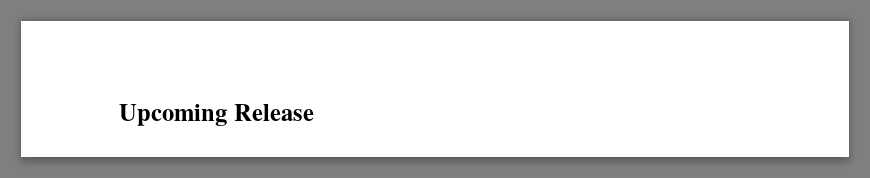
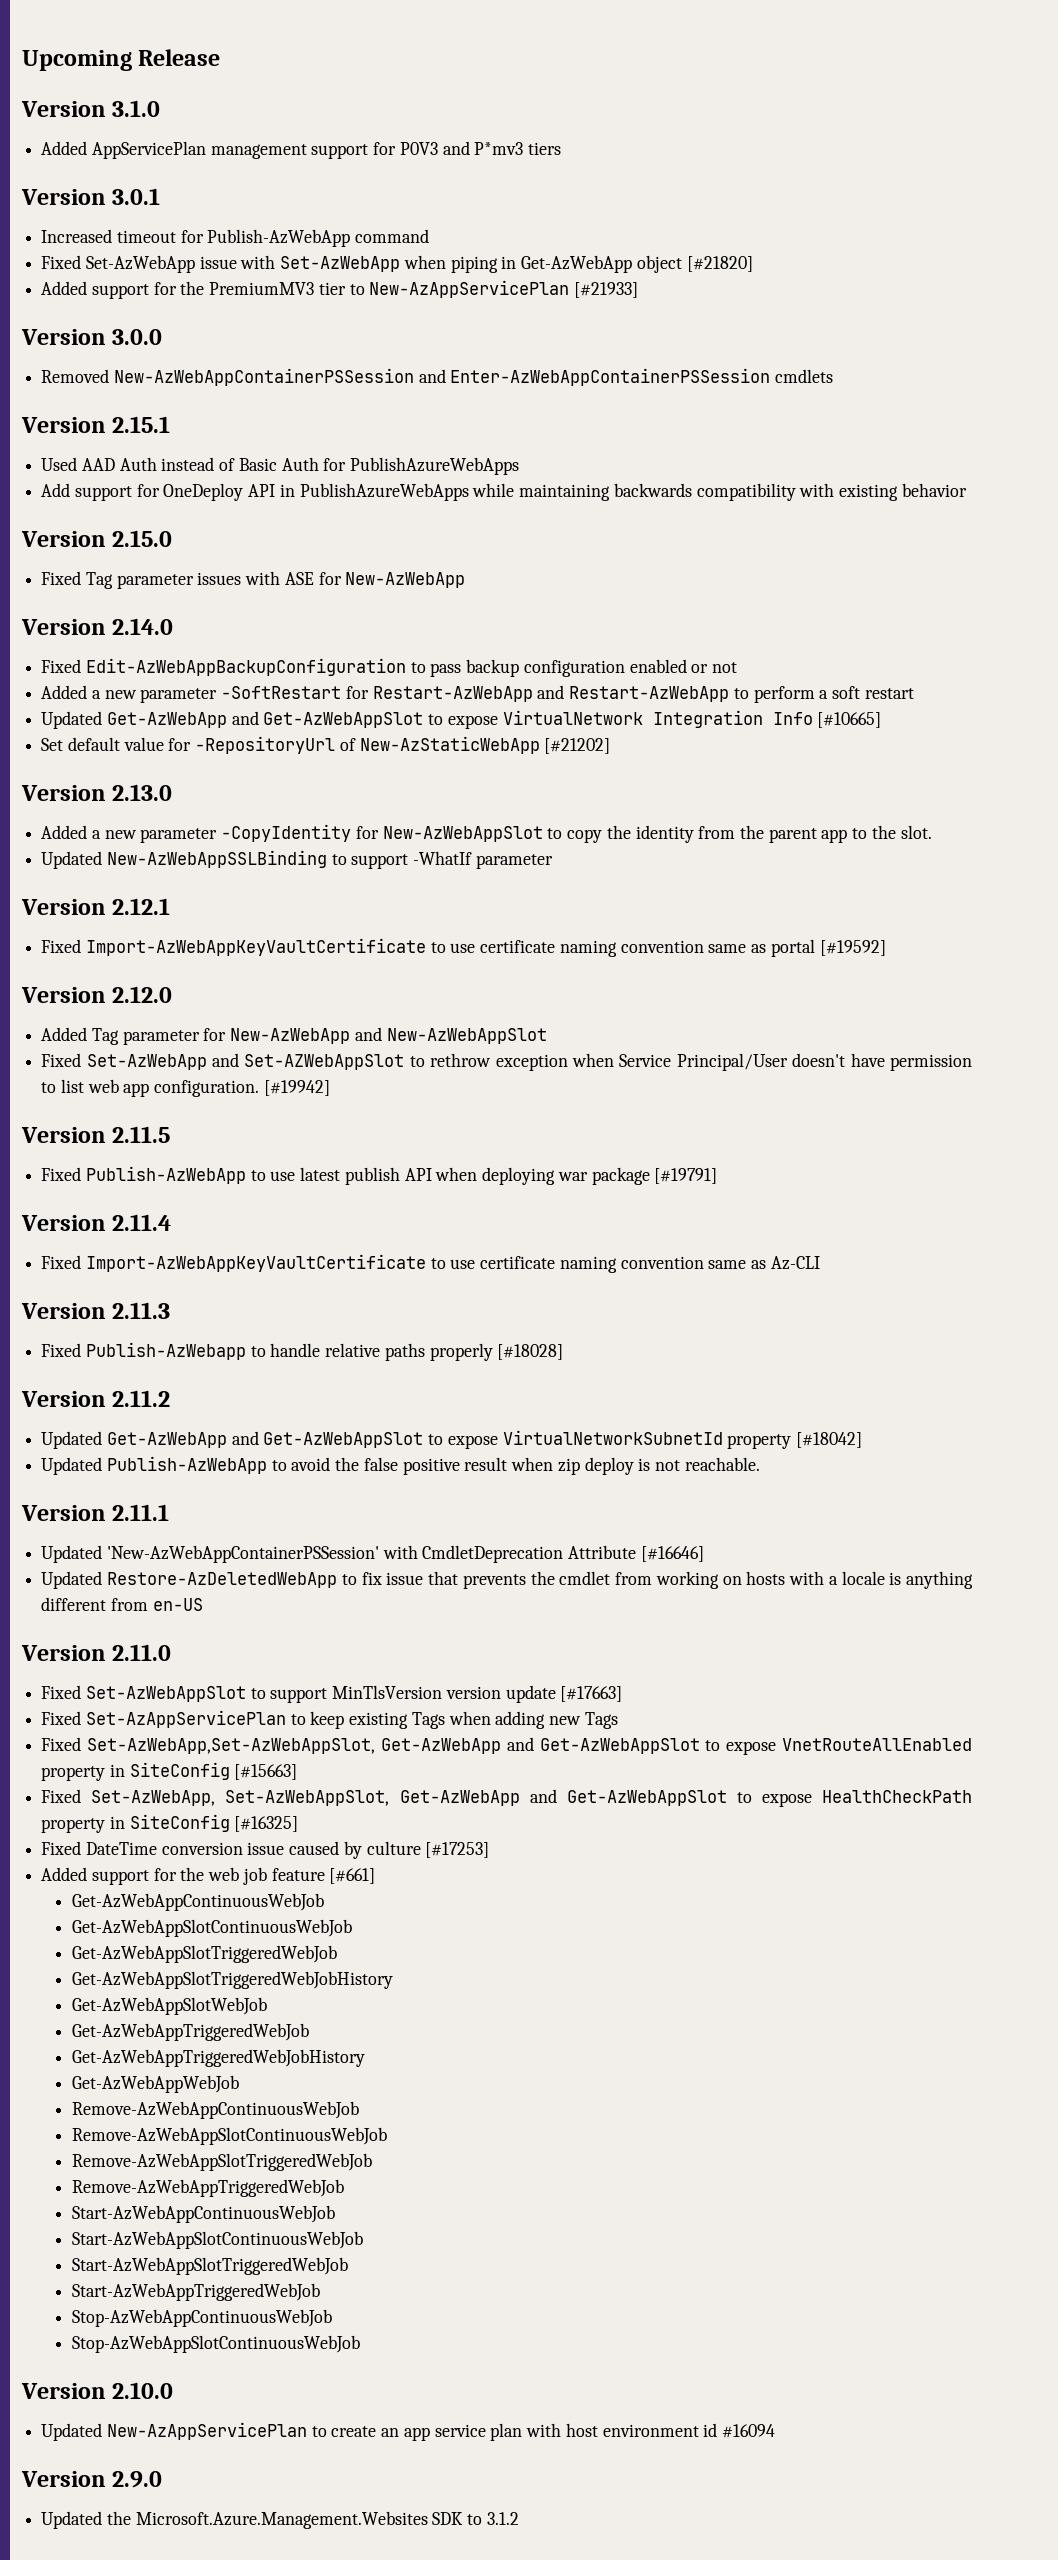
(314, 112) none -> [21,100,161,117] [41,141,562,159] [21,188,161,205] [41,229,430,247] [41,255,753,273] [41,280,639,299] [21,329,163,345] [41,368,834,386] [21,416,171,433] [41,457,520,475] [41,483,967,501] [21,530,173,547] [41,571,466,589] [21,618,174,635] [41,658,738,677] [41,685,914,703] [41,710,882,729] [41,736,611,754] [21,784,173,801] [41,824,932,843] [41,850,553,869] [21,898,171,915] [41,938,886,957] [21,986,173,1003] [41,1027,547,1045] [41,1053,973,1071] [41,1079,330,1097] [21,1126,171,1143] [41,1166,718,1185] [21,1214,172,1231] [41,1254,820,1273] [21,1302,171,1319] [41,1342,564,1361] [21,1390,171,1407] [41,1430,863,1449] [41,1456,760,1475] [21,1504,170,1521] [41,1545,704,1563] [41,1571,973,1589] [41,1597,203,1611] [21,1644,172,1661] [41,1685,623,1703] [41,1710,618,1729] [41,1737,972,1755] [41,1762,298,1781] [41,1789,972,1807] [41,1814,299,1833] [41,1841,490,1859] [41,1867,376,1885] [71,1893,324,1911] [71,1919,352,1937] [71,1945,337,1963] [71,1971,393,1989] [71,1997,267,2015] [71,2023,309,2041] [71,2049,365,2067] [71,2075,239,2093] [71,2101,359,2119] [71,2127,387,2145] [71,2153,372,2171] [71,2179,344,2197] [71,2205,335,2223] [71,2231,363,2249] [71,2257,348,2275] [71,2283,320,2301] [71,2309,332,2327] [71,2335,360,2353] [21,2382,174,2399] [41,2422,775,2441] [21,2471,163,2488] [41,2511,519,2529] // Version 3.1.0 // Added AppServicePlan management support for P0V3 and P*mv3 tiers // Version 3.0.1 // Increased timeout for Publish-AzWebApp command // Fixed Set-AzWebApp issue with Set-AzWebApp when piping in Get-AzWebApp object [#21820] // Added support for the PremiumMV3 tier to New-AzAppServicePlan [#21933] // Version 3.0.0 // Removed New-AzWebAppContainerPSSession and Enter-AzWebAppContainerPSSession cmdlets // Version 2.15.1 // Used AAD Auth instead of Basic Auth for PublishAzureWebApps // Add support for OneDeploy API in PublishAzureWebApps while maintaining backwards compatibility with existing behavior // Version 2.15.0 // Fixed Tag parameter issues with ASE for New-AzWebApp // Version 2.14.0 // Fixed Edit-AzWebAppBackupConfiguration to pass backup configuration enabled or not // Added a new parameter -SoftRestart for Restart-AzWebApp and Restart-AzWebApp to perform a soft restart // Updated Get-AzWebApp and Get-AzWebAppSlot to expose VirtualNetwork Integration Info [#10665] // Set default value for -RepositoryUrl of New-AzStaticWebApp [#21202] // Version 2.13.0 // Added a new parameter -CopyIdentity for New-AzWebAppSlot to copy the identity from the parent app to the slot. // Updated New-AzWebAppSSLBinding to support -WhatIf parameter // Version 2.12.1 // Fixed Import-AzWebAppKeyVaultCertificate to use certificate naming convention same as portal [#19592] // Version 2.12.0 // Added Tag parameter for New-AzWebApp and New-AzWebAppSlot // Fixed Set-AzWebApp and Set-AZWebAppSlot to rethrow exception when Service Principal/User doesn't have permission to list web app configuration. [#19942] // Version 2.11.5 // Fixed Publish-AzWebApp to use latest publish API when deploying war package [#19791] // Version 2.11.4 // Fixed Import-AzWebAppKeyVaultCertificate to use certificate naming convention same as Az-CLI // Version 2.11.3 // Fixed Publish-AzWebapp to handle relative paths properly [#18028] // Version 2.11.2 // Updated Get-AzWebApp and Get-AzWebAppSlot to expose VirtualNetworkSubnetId property [#18042] // Updated Publish-AzWebApp to avoid the false positive result when zip deploy is not reachable. // Version 2.11.1 // Updated 'New-AzWebAppContainerPSSession' with CmdletDeprecation Attribute [#16646] // Updated Restore-AzDeletedWebApp to fix issue that prevents the cmdlet from working on hosts with a locale is anything different from en-US // Version 2.11.0 // Fixed Set-AzWebAppSlot to support MinTlsVersion version update [#17663] // Fixed Set-AzAppServicePlan to keep existing Tags when adding new Tags // Fixed Set-AzWebApp,Set-AzWebAppSlot, Get-AzWebApp and Get-AzWebAppSlot to expose VnetRouteAllEnabled property in SiteConfig [#15663] // Fixed Set-AzWebApp, Set-AzWebAppSlot, Get-AzWebApp and Get-AzWebAppSlot to expose HealthCheckPath property in SiteConfig [#16325] // Fixed DateTime conversion issue caused by culture [#17253] // Added support for the web job feature [#661] // Get-AzWebAppContinuousWebJob // Get-AzWebAppSlotContinuousWebJob // Get-AzWebAppSlotTriggeredWebJob // Get-AzWebAppSlotTriggeredWebJobHistory // Get-AzWebAppSlotWebJob // Get-AzWebAppTriggeredWebJob // Get-AzWebAppTriggeredWebJobHistory // Get-AzWebAppWebJob // Remove-AzWebAppContinuousWebJob // Remove-AzWebAppSlotContinuousWebJob // Remove-AzWebAppSlotTriggeredWebJob // Remove-AzWebAppTriggeredWebJob // Start-AzWebAppContinuousWebJob // Start-AzWebAppSlotContinuousWebJob // Start-AzWebAppSlotTriggeredWebJob // Start-AzWebAppTriggeredWebJob // Stop-AzWebAppContinuousWebJob // Stop-AzWebAppSlotContinuousWebJob // Version 2.10.0 // Updated New-AzAppServicePlan to create an app service plan with host environment id #16094 // Version 2.9.0 // Updated the Microsoft.Azure.Management.Websites SDK to 3.1.2

